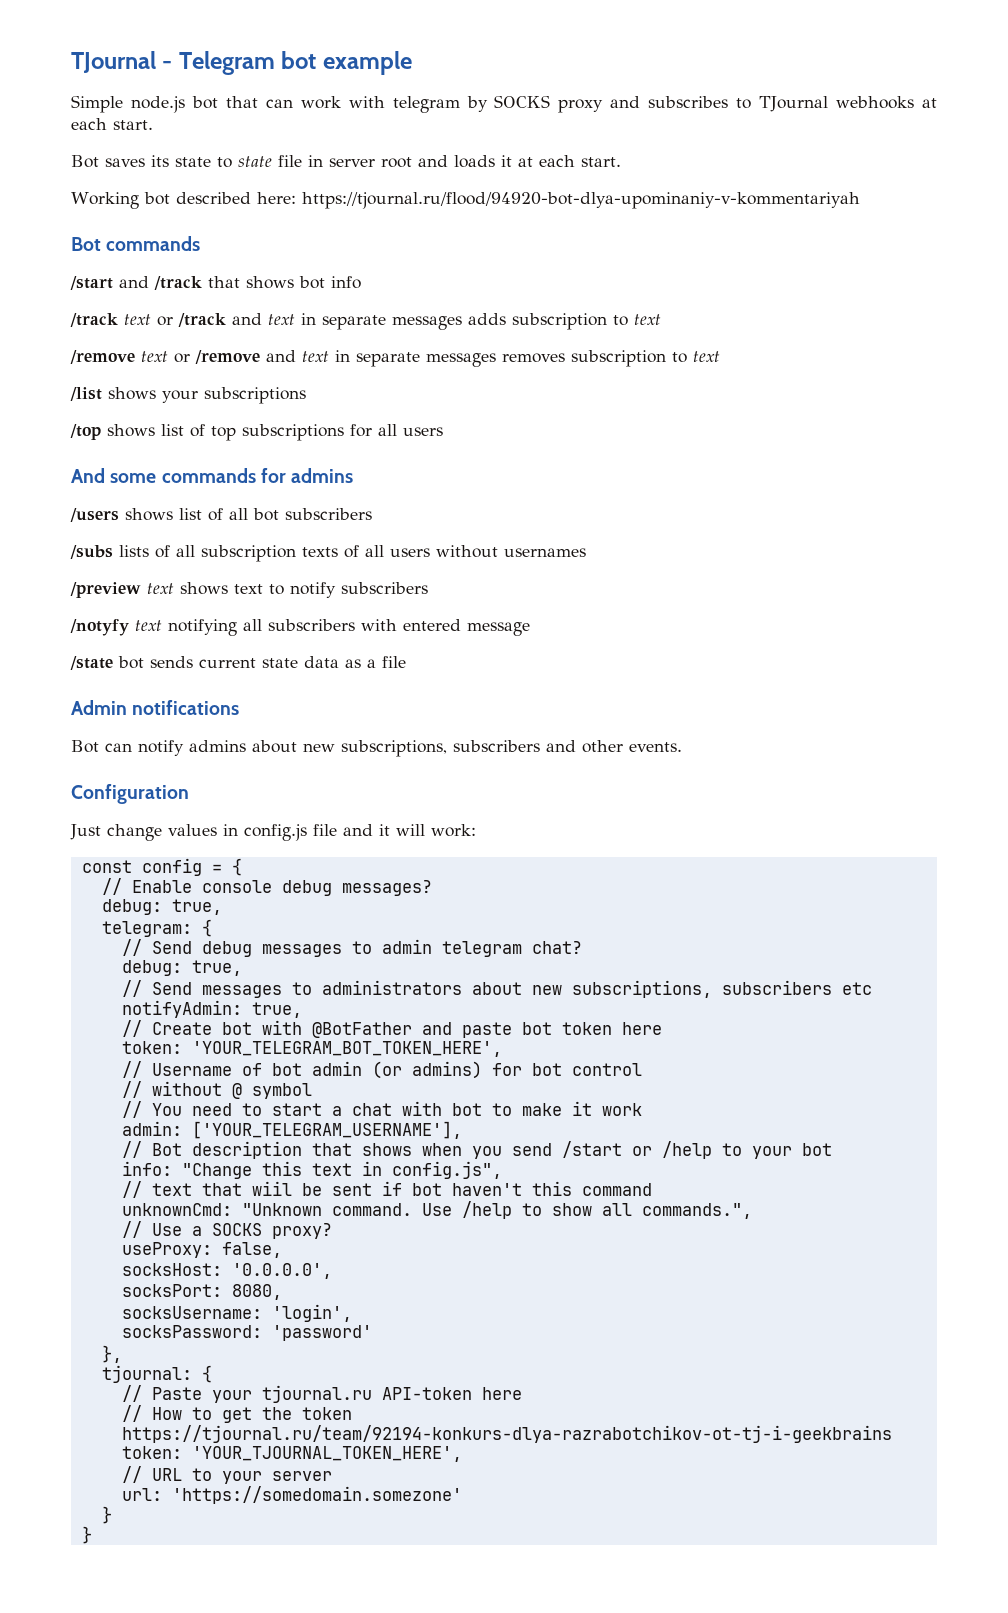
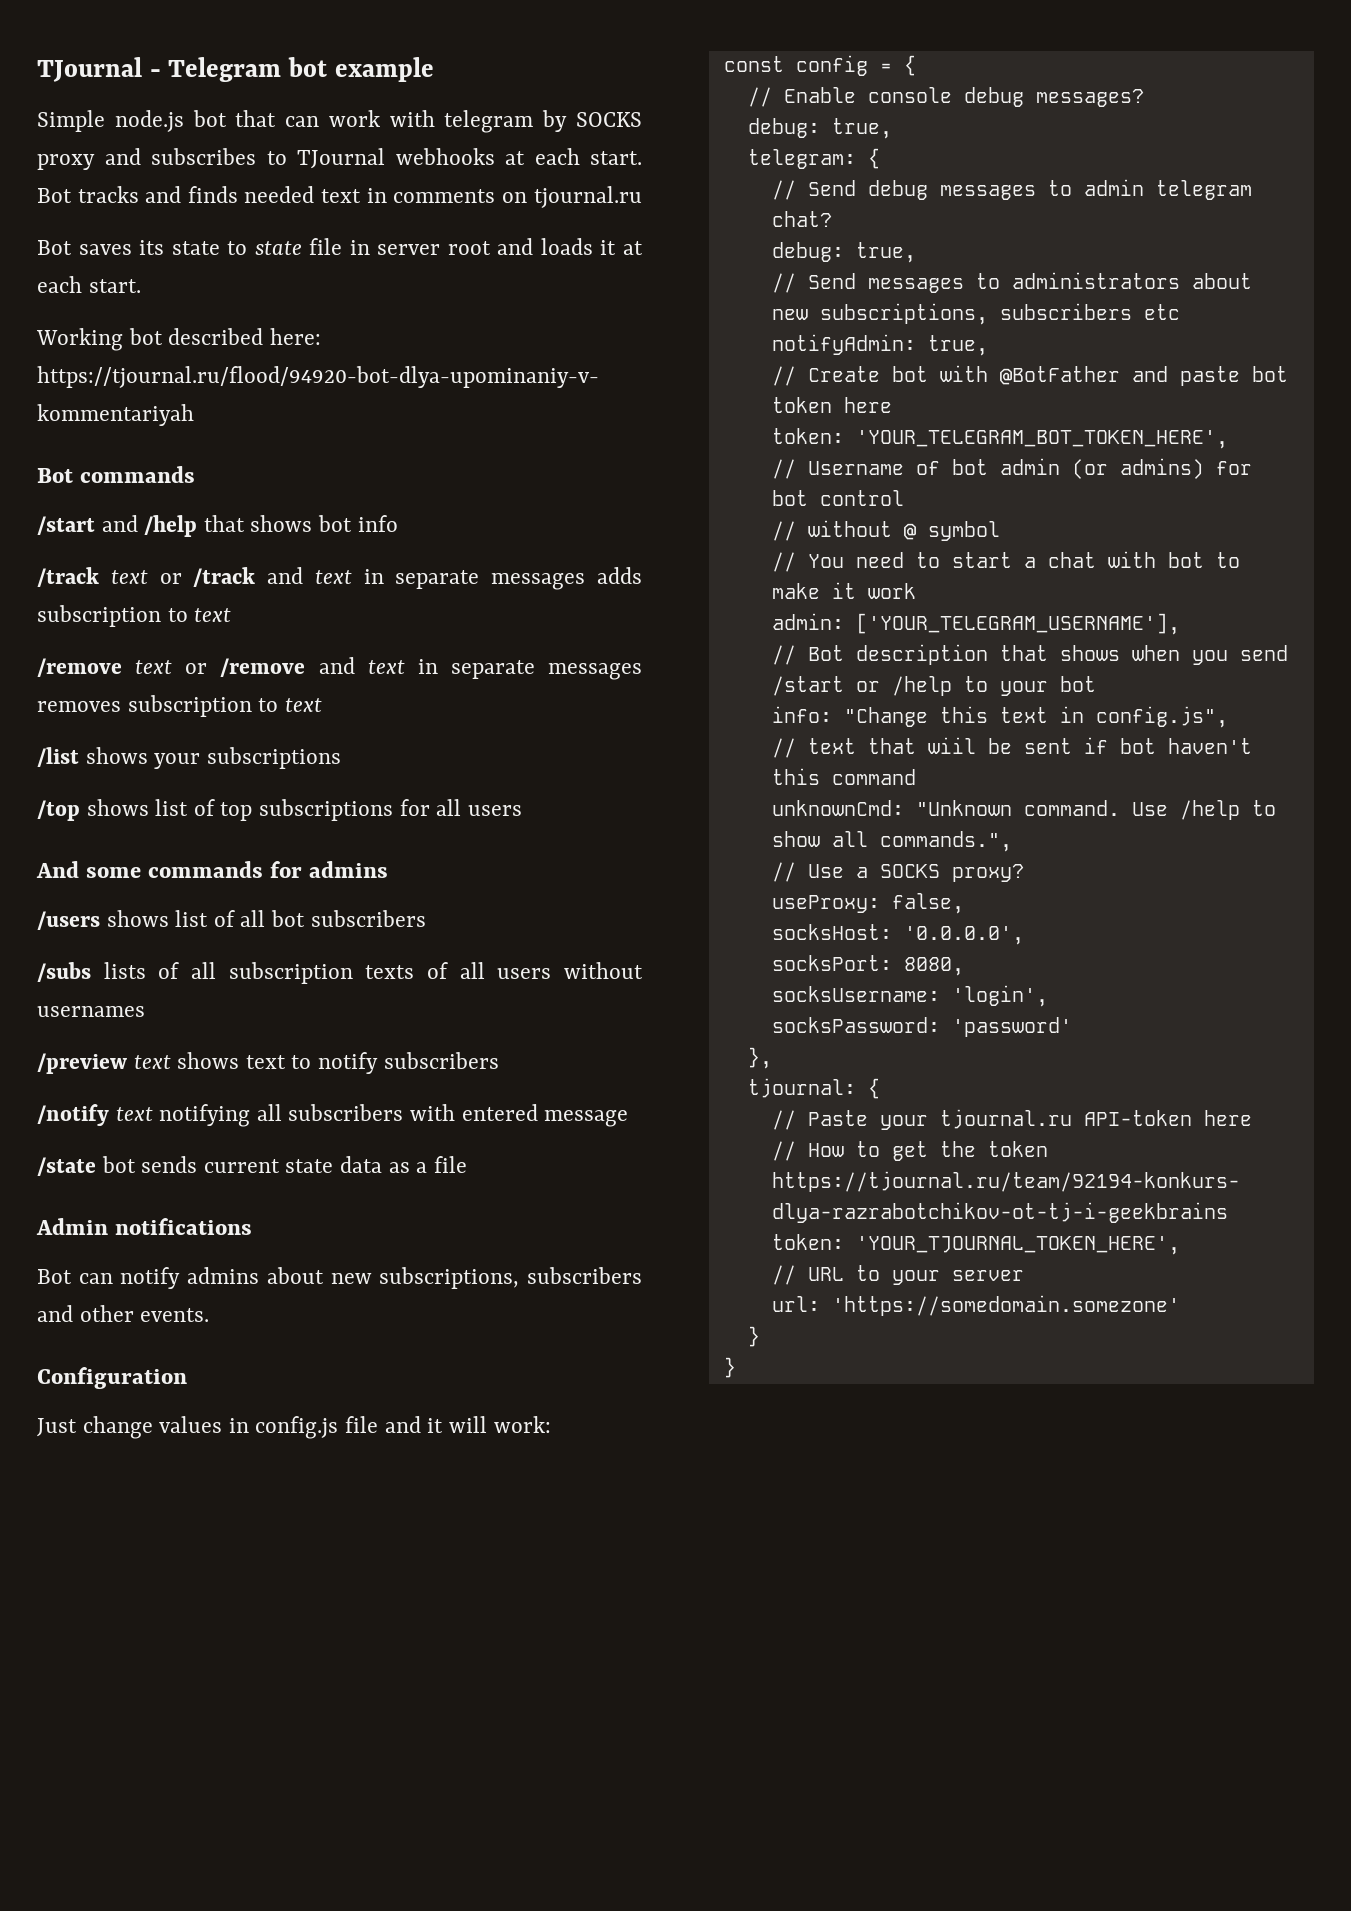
(153, 125) none -> [37,186,642,208] Bot tracks and finds needed text in comments on tjournal.ru
[154,276,202,290] /track -> [144,515,198,537] /help
[70,619,129,636] /notyfy -> [37,1104,109,1126] /notify

